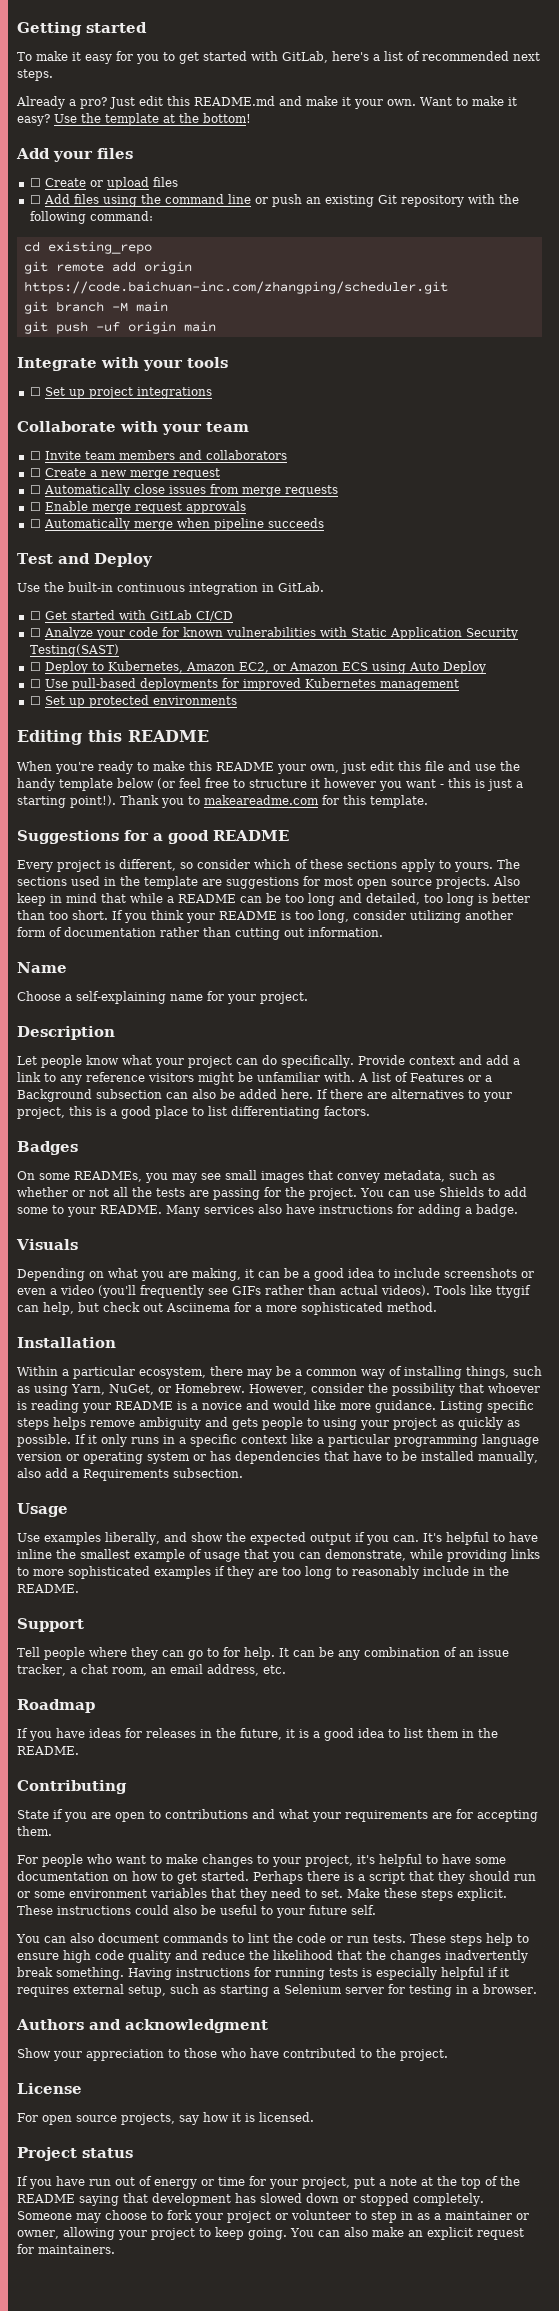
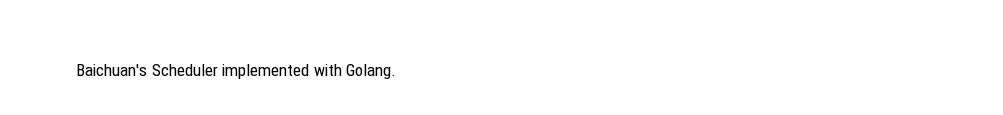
[17,22,147,36] [17,51,540,64] [17,69,53,81] [16,96,517,109] [17,113,251,126] [16,148,133,162] [29,177,178,190] [29,194,519,207] [29,211,153,224] [23,241,152,254] [23,261,192,274] [23,281,448,294] [23,301,168,314] [23,321,216,334] [17,357,228,371] [29,387,212,399] [17,421,249,435] [29,450,287,460] [29,468,220,480] [29,484,338,497] [29,501,246,514] [29,518,324,531] [17,553,153,567] [17,582,324,595] [29,610,233,621] [29,627,518,640] [29,644,119,657] [29,661,486,674] [29,678,459,691] [29,695,237,708] [17,730,209,745] [17,761,520,774] [17,778,523,791] [17,795,428,808] [17,830,289,844] [17,859,520,872] [17,876,520,889] [17,893,530,906] [17,910,513,923] [17,927,383,940] [17,962,67,973] [17,991,308,1004] [17,1026,115,1040] [17,1055,520,1068] [17,1072,492,1085] [17,1089,512,1102] [17,1106,370,1119] [17,1141,78,1155] [17,1170,495,1183] [17,1187,527,1200] [17,1204,518,1217] [16,1239,78,1250] [17,1268,534,1281] [17,1285,531,1298] [17,1302,437,1315] [17,1337,116,1348] [17,1366,542,1379] [17,1383,540,1396] [17,1400,534,1413] [17,1417,520,1430] [17,1434,539,1447] [16,1451,538,1464] [17,1468,243,1481] [17,1503,68,1517] [17,1532,538,1545] [17,1549,540,1562] [17,1566,509,1579] [17,1584,79,1593] [17,1618,84,1632] [17,1647,509,1660] [17,1664,286,1676] [17,1699,95,1713] [17,1728,498,1741] [17,1746,79,1755] [17,1780,127,1794] [17,1809,538,1822] [17,1826,52,1836] [17,1854,506,1867] [17,1871,536,1884] [17,1888,507,1901] [17,1905,376,1918] [16,1933,529,1946] [17,1950,528,1963] [17,1967,509,1980] [17,1984,537,1997] [16,2019,268,2033] [17,2048,448,2061] [17,2083,82,2094] [17,2112,314,2125] [17,2147,133,2161] [17,2176,520,2189] [17,2193,484,2206] [17,2210,529,2223] [17,2227,524,2240] [17,2244,115,2254] Getting started // To make it easy for you to get started with GitLab, here's a list of recommended next steps. // Already a pro? Just edit this README.md and make it your own. Want to make it easy? Use the template at the bottom! // Add your files // ☐ Create or upload files // ☐ Add files using the command line or push an existing Git repository with the following command: // cd existing_repo // git remote add origin https://code.baichuan-inc.com/zhangping/scheduler.git // git branch -M main // git push -uf origin main // Integrate with your tools // ☐ Set up project integrations // Collaborate with your team // ☐ Invite team members and collaborators // ☐ Create a new merge request // ☐ Automatically close issues from merge requests // ☐ Enable merge request approvals // ☐ Automatically merge when pipeline succeeds // Test and Deploy // Use the built-in continuous integration in GitLab. // ☐ Get started with GitLab CI/CD // ☐ Analyze your code for known vulnerabilities with Static Application Security Testing(SAST) // ☐ Deploy to Kubernetes, Amazon EC2, or Amazon ECS using Auto Deploy // ☐ Use pull-based deployments for improved Kubernetes management // ☐ Set up protected environments // Editing this README // When you're ready to make this README your own, just edit this file and use the handy template below (or feel free to structure it however you want - this is just a starting point!). Thank you to makeareadme.com for this template. // Suggestions for a good README // Every project is different, so consider which of these sections apply to yours. The sections used in the template are suggestions for most open source projects. Also keep in mind that while a README can be too long and detailed, too long is better than too short. If you think your README is too long, consider utilizing another form of documentation rather than cutting out information. // Name // Choose a self-explaining name for your project. // Description // Let people know what your project can do specifically. Provide context and add a link to any reference visitors might be unfamiliar with. A list of Features or a Background subsection can also be added here. If there are alternatives to your project, this is a good place to list differentiating factors. // Badges // On some READMEs, you may see small images that convey metadata, such as whether or not all the tests are passing for the project. You can use Shields to add some to your README. Many services also have instructions for adding a badge. // Visuals // Depending on what you are making, it can be a good idea to include screenshots or even a video (you'll frequently see GIFs rather than actual videos). Tools like ttygif can help, but check out Asciinema for a more sophisticated method. // Installation // Within a particular ecosystem, there may be a common way of installing things, such as using Yarn, NuGet, or Homebrew. However, consider the possibility that whoever is reading your README is a novice and would like more guidance. Listing specific steps helps remove ambiguity and gets people to using your project as quickly as possible. If it only runs in a specific context like a particular programming language version or operating system or has dependencies that have to be installed manually, also add a Requirements subsection. // Usage // Use examples liberally, and show the expected output if you can. It's helpful to have inline the smallest example of usage that you can demonstrate, while providing links to more sophisticated examples if they are too long to reasonably include in the README. // Support // Tell people where they can go to for help. It can be any combination of an issue tracker, a chat room, an email address, etc. // Roadmap // If you have ideas for releases in the future, it is a good idea to list them in the README. // Contributing // State if you are open to contributions and what your requirements are for accepting them. // For people who want to make changes to your project, it's helpful to have some documentation on how to get started. Perhaps there is a script that they should run or some environment variables that they need to set. Make these steps explicit. These instructions could also be useful to your future self. // You can also document commands to lint the code or run tests. These steps help to ensure high code quality and reduce the likelihood that the changes inadvertently break something. Having instructions for running tests is especially helpful if it requires external setup, such as starting a Selenium server for testing in a browser. // Authors and acknowledgment // Show your appreciation to those who have contributed to the project. // License // For open source projects, say how it is licensed. // Project status // If you have run out of energy or time for your project, put a note at the top of the README saying that development has slowed down or stopped completely. Someone may choose to fork your project or volunteer to step in as a maintainer or owner, allowing your project to keep going. You can also make an explicit request for maintainers. -> [76,64,397,79] Baichuan's Scheduler implemented with Golang.

